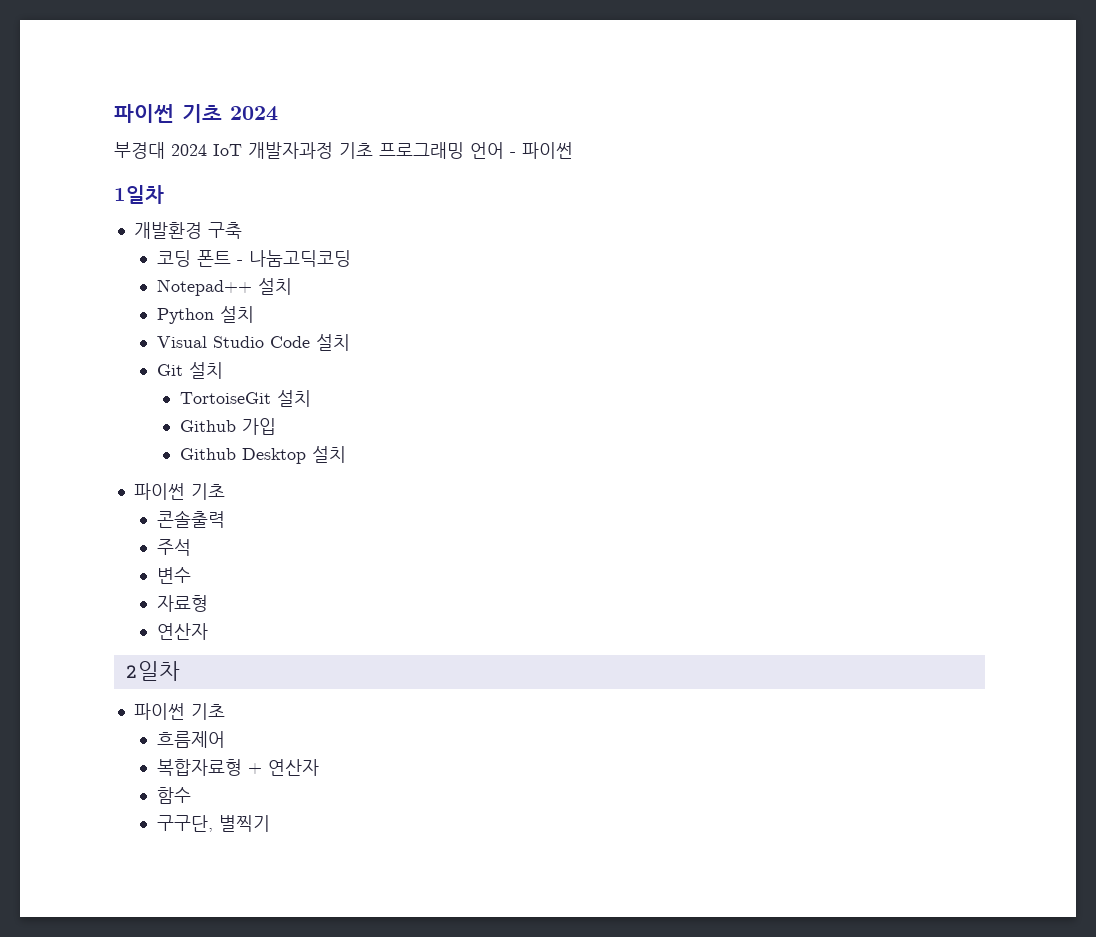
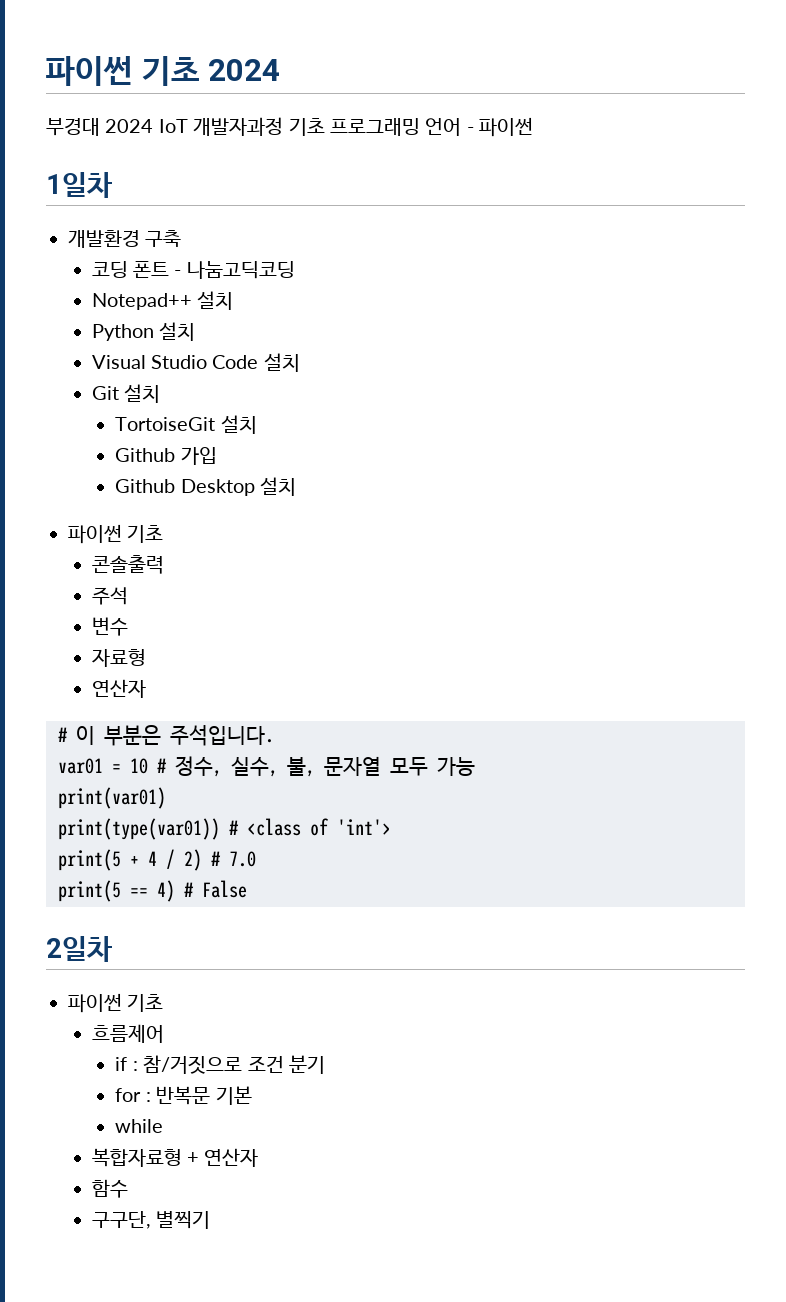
[124,661,180,681] [133,703,225,720] [156,731,225,748] 2일차 // 파이썬 기초 // 흐름제어 -> [58,725,274,746] [58,756,475,777] [58,787,166,809] [58,818,391,840] [58,849,256,871] [58,880,247,902] [46,936,112,962] [68,993,164,1013] [91,1024,164,1043] [115,1055,325,1074] [115,1086,252,1105] [115,1119,164,1133] # 이 부분은 주석입니다. // var01 = 10 # 정수, 실수, 불, 문자열 모두 가능 // print(var01) // print(type(var01)) # <class of 'int'> // print(5 + 4 / 2) # 7.0 // print(5 == 4) # False // 2일차 // 파이썬 기초 // 흐름제어 // if : 참/거짓으로 조건 분기 // for : 반복문 기본 // while

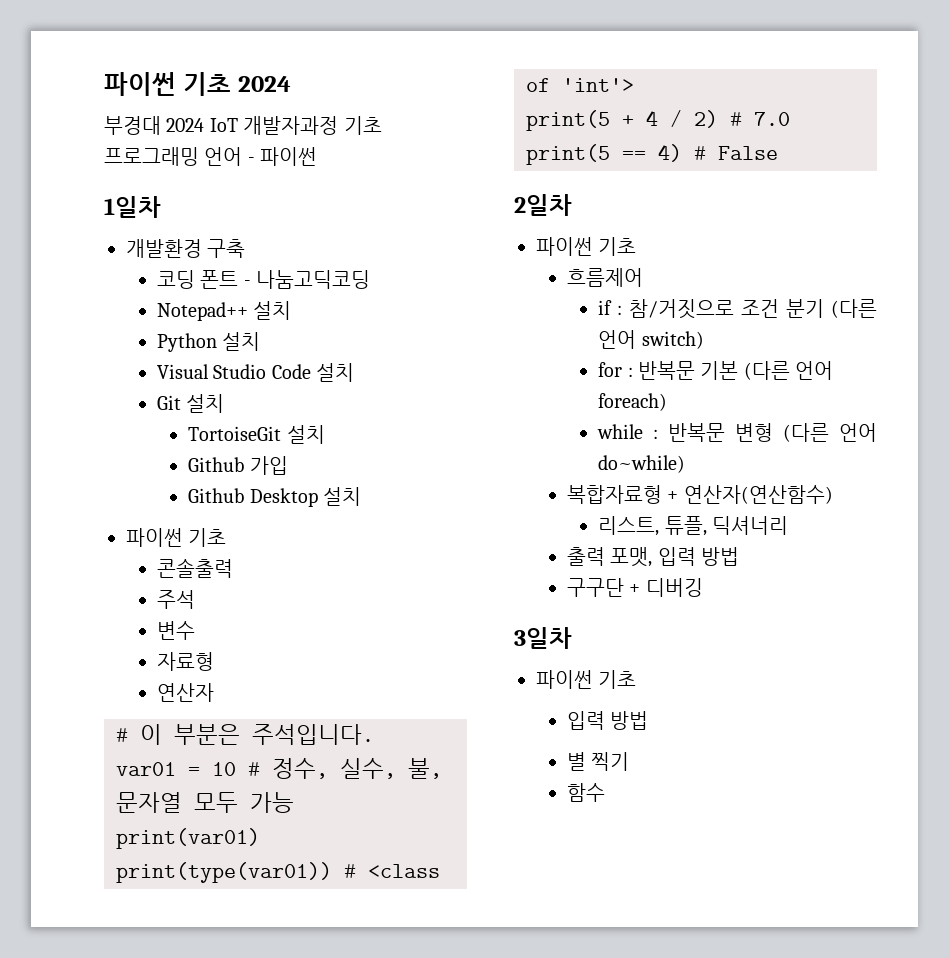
(325, 1064) none -> [831,299,877,318] [598,330,704,349] (다른 언어 switch)
[115,1119,164,1133] [91,1148,259,1167] // while // 복합자료형 + 연산자 -> [743,361,834,380] [598,393,668,411] [597,423,877,442] [598,455,686,473] [567,485,833,504] [598,516,788,536] [567,547,740,567] [567,578,703,597] [514,627,572,649] [536,670,637,689] [567,711,649,730] [567,752,630,771] (다른 언어 foreach) // while : 반복문 변형 (다른 언어 do~while) // 복합자료형 + 연산자(연산함수) // 리스트, 튜플, 딕셔너리 // 출력 포맷, 입력 방법 // 구구단 + 디버깅 // 3일차 // 파이썬 기초 // 입력 방법 // 별 찍기
[91,1211,211,1229] // 구구단, 별찍기 -> (606, 792) none

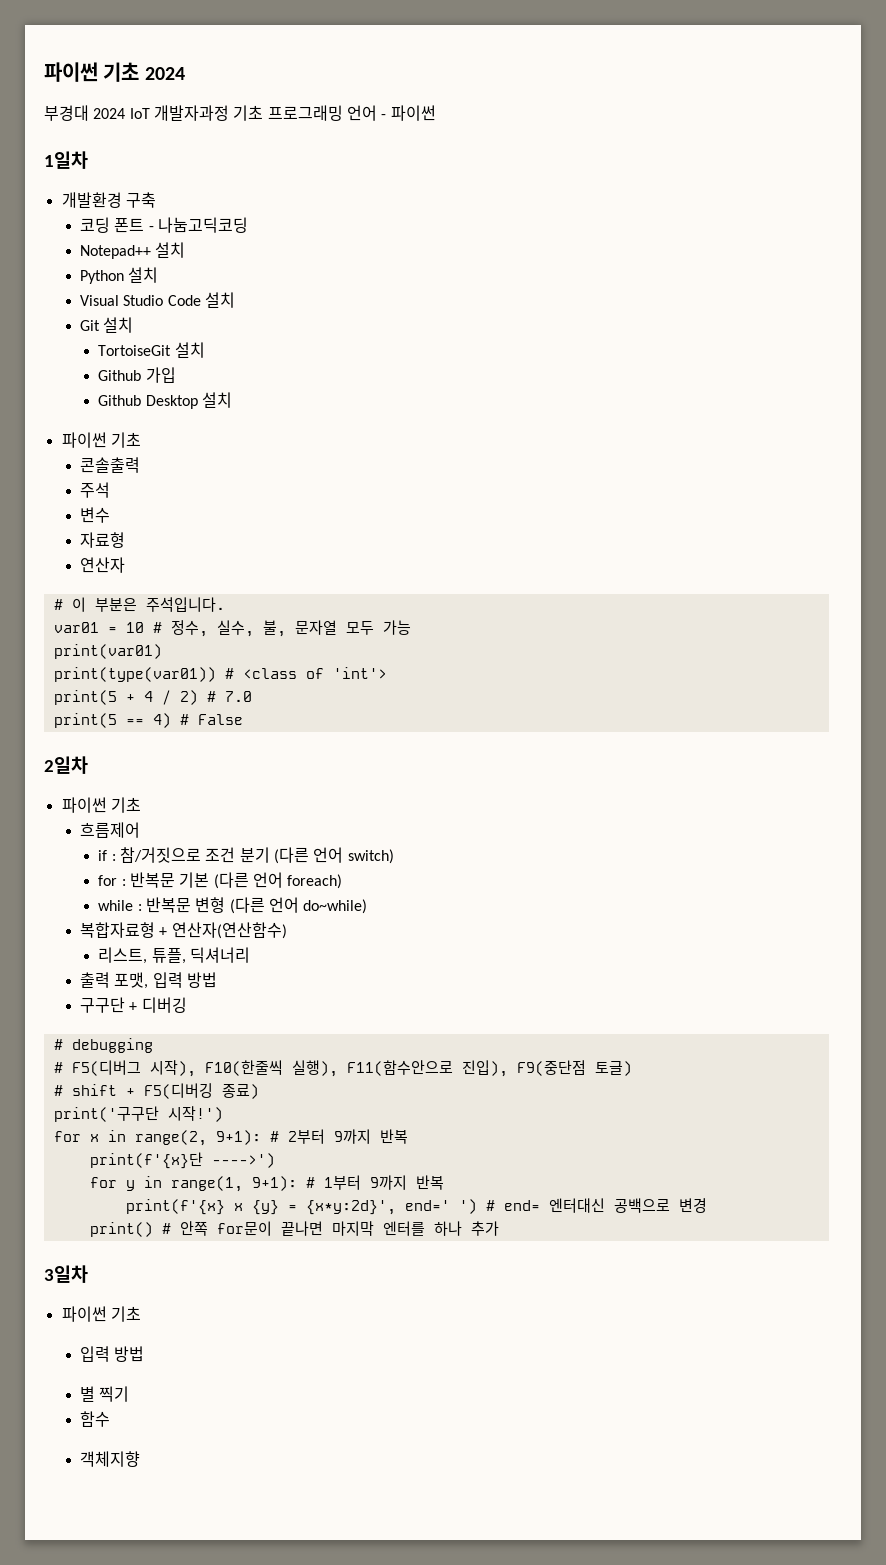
(703, 587) none -> [53,1038,153,1053] [53,1060,632,1077] [53,1083,259,1099] [53,1106,223,1122] [53,1129,408,1146] [89,1152,275,1169] [89,1175,444,1192] [125,1198,707,1215] [89,1221,499,1237] // # debugging // # F5(디버그 시작), F10(한줄씩 실행), F11(함수안으로 진입), F9(중단점 토글) // # shift + F5(디버깅 종료) // print('구구단 시작!') // for x in range(2, 9+1): # 2부터 9까지 반복 // print(f'{x}단 ---->') // for y in range(1, 9+1): # 1부터 9까지 반복 // print(f'{x} x {y} = {x*y:2d}', end=' ') # end= 엔터대신 공백으로 변경 // print() # 안쪽 for문이 끝나면 마지막 엔터를 하나 추가
(606, 792) none -> [80,1451,141,1467] // 객체지향

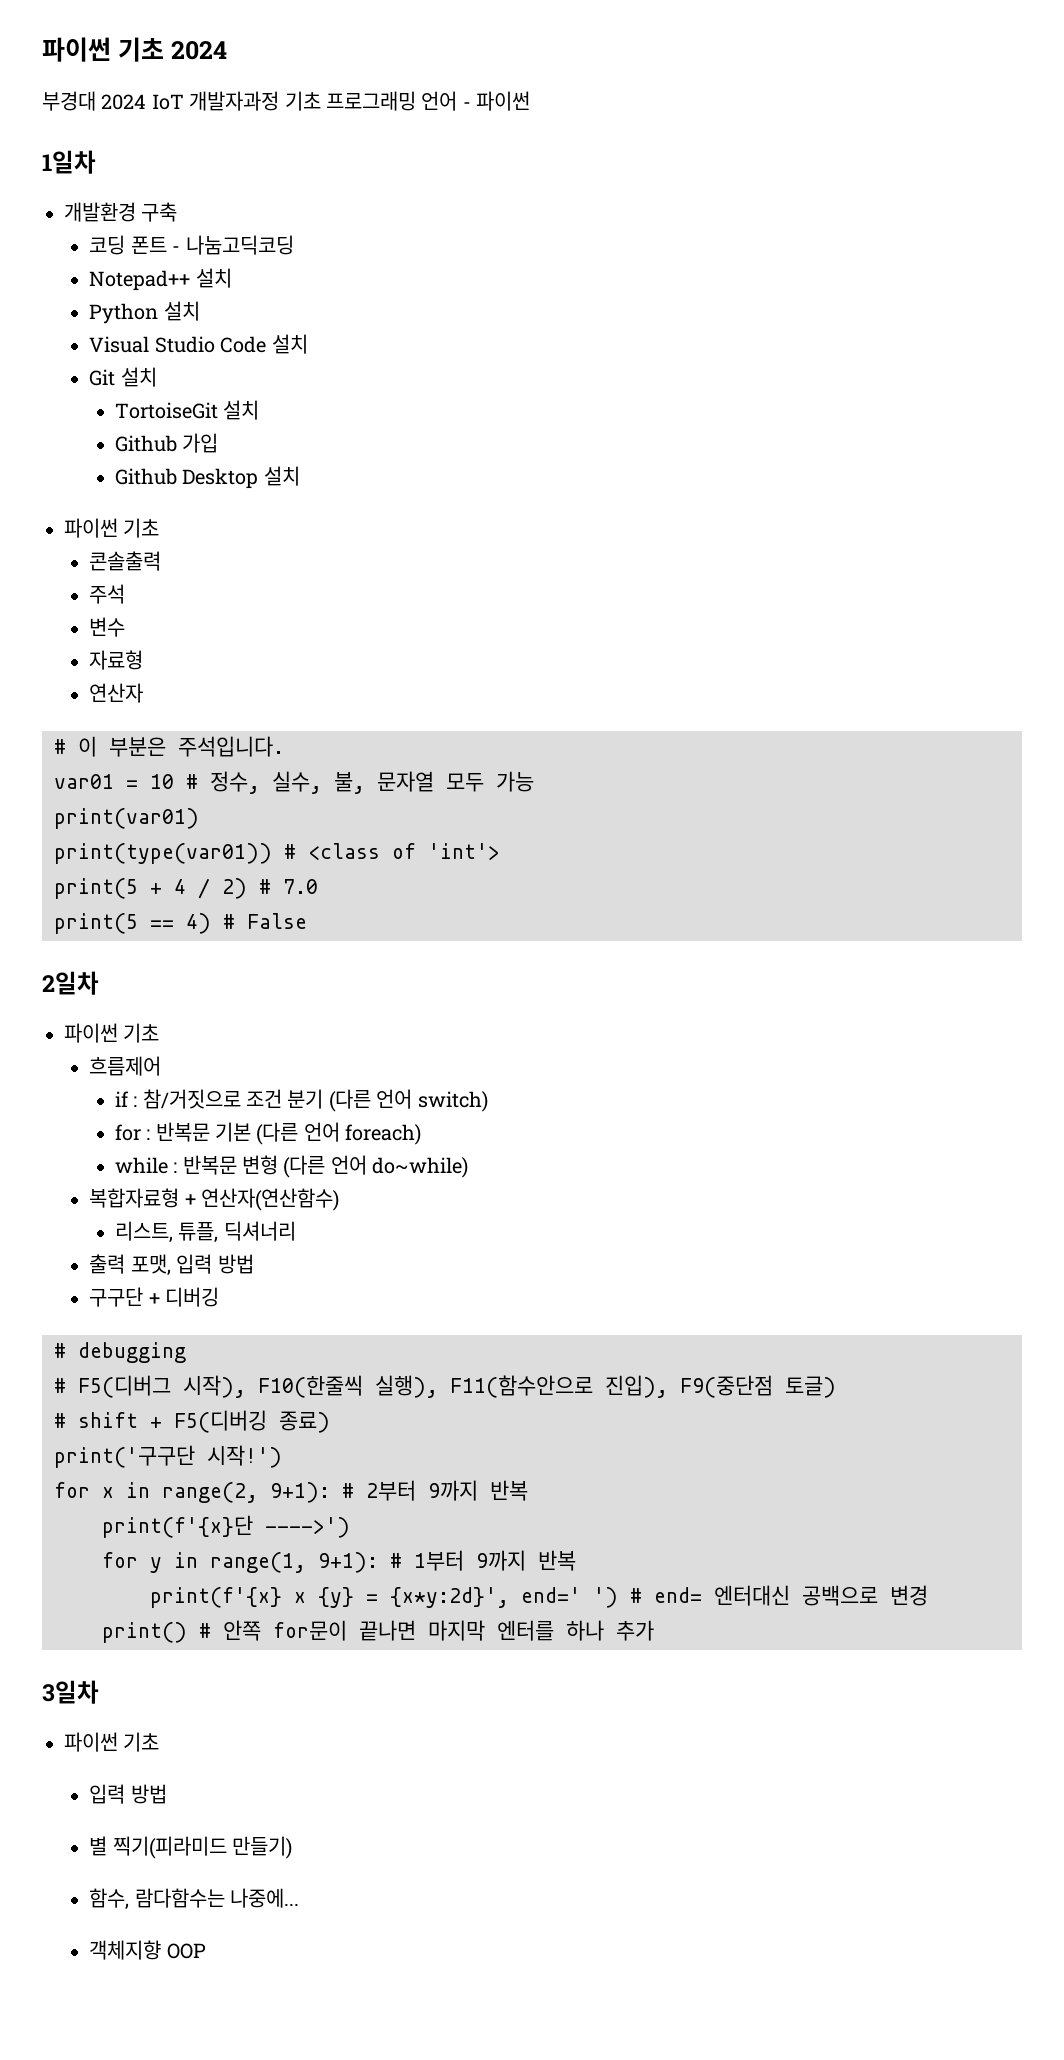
[99,1386,130,1402] [80,1411,111,1427] 찍기 // 함수 -> [112,1836,293,1859] [89,1888,300,1910] 찍기(피라미드 만들기) // 함수, 람다함수는 나중에...
(141, 1459) none -> [166,1943,206,1959] OOP

